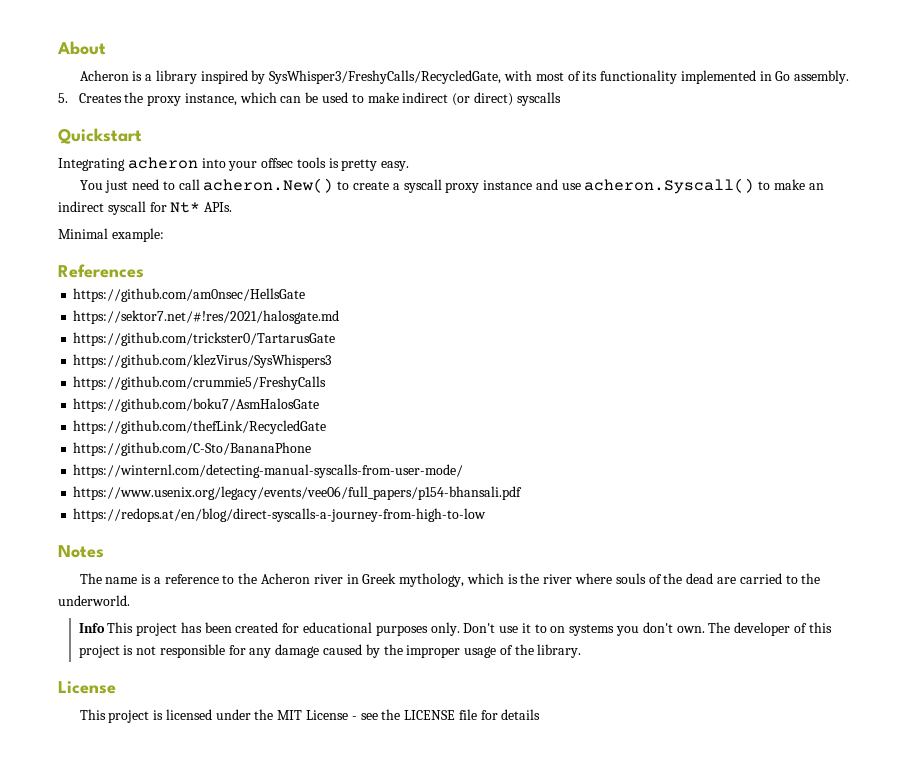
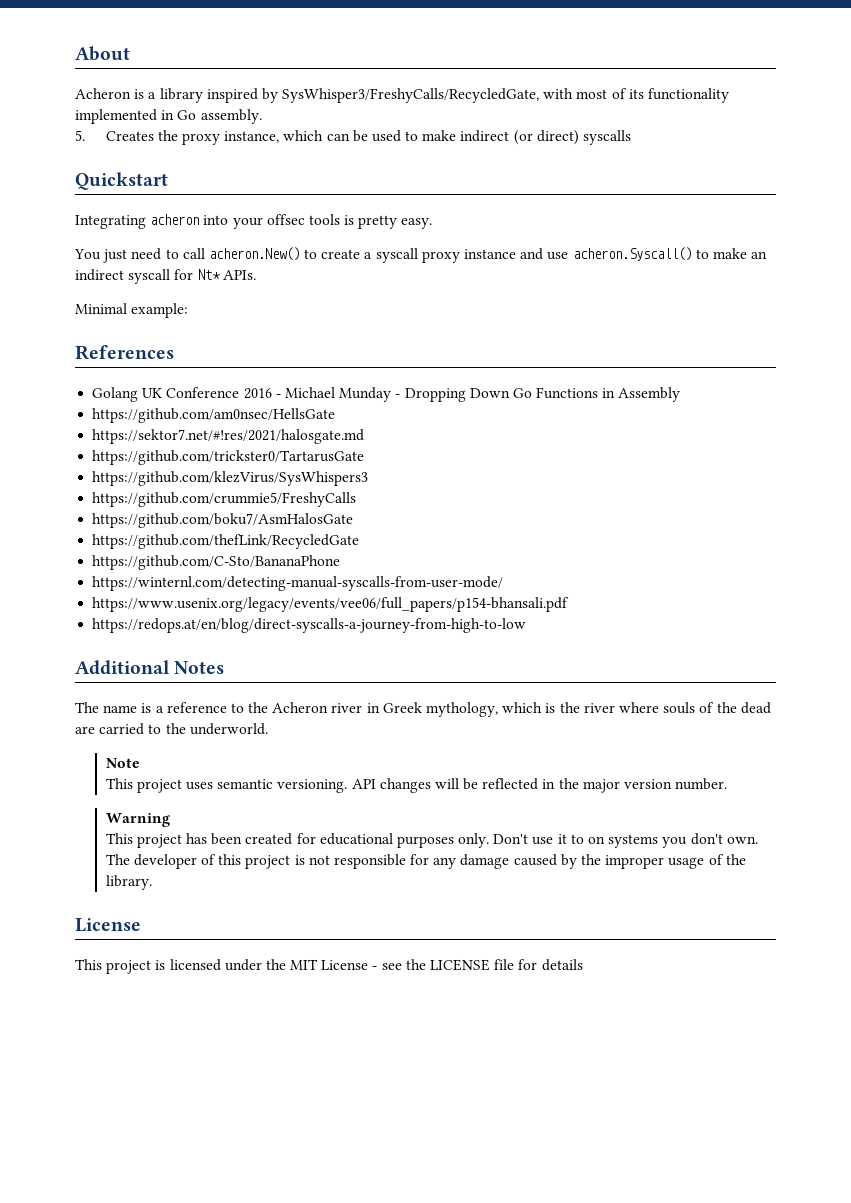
(144, 271) none -> [92,387,681,402] // Golang UK Conference 2016 - Michael Munday - Dropping Down Go Functions in Assembly
(487, 515) none -> [75,660,170,675] Additional
[78,623,105,633] Info -> [105,758,140,768] [105,778,728,793] [105,813,170,827] Note // This project uses semantic versioning. API changes will be reflected in the major version number. // Warning //

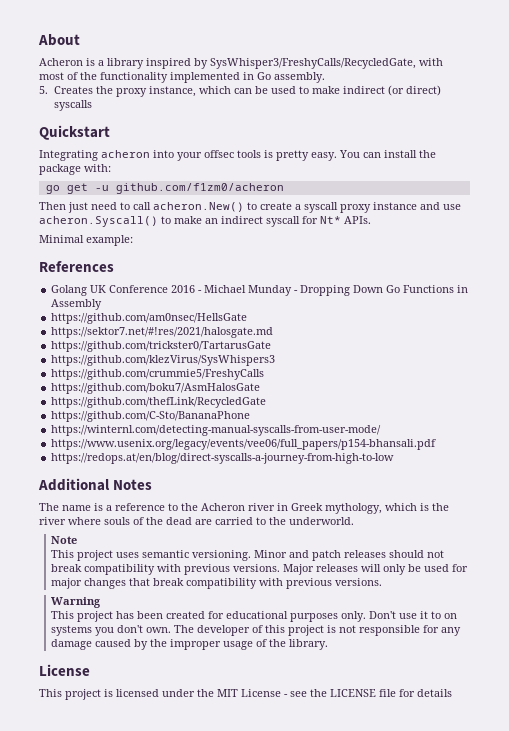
[628,89,644,99] its -> [80,72,97,80] the
[74,249,101,260] // You -> [339,150,436,158] [39,164,111,175] [45,183,284,194] [39,202,66,210] You can install the package with: // go get -u github.com/f1zm0/acheron // Then
[351,778,728,793] API changes will be reflected in the major version number. -> [254,550,445,561] [51,564,469,575] [51,578,383,589] Minor and patch releases should not break compatibility with previous versions. Major releases will only be used for major changes that break compatibility with previous versions.

